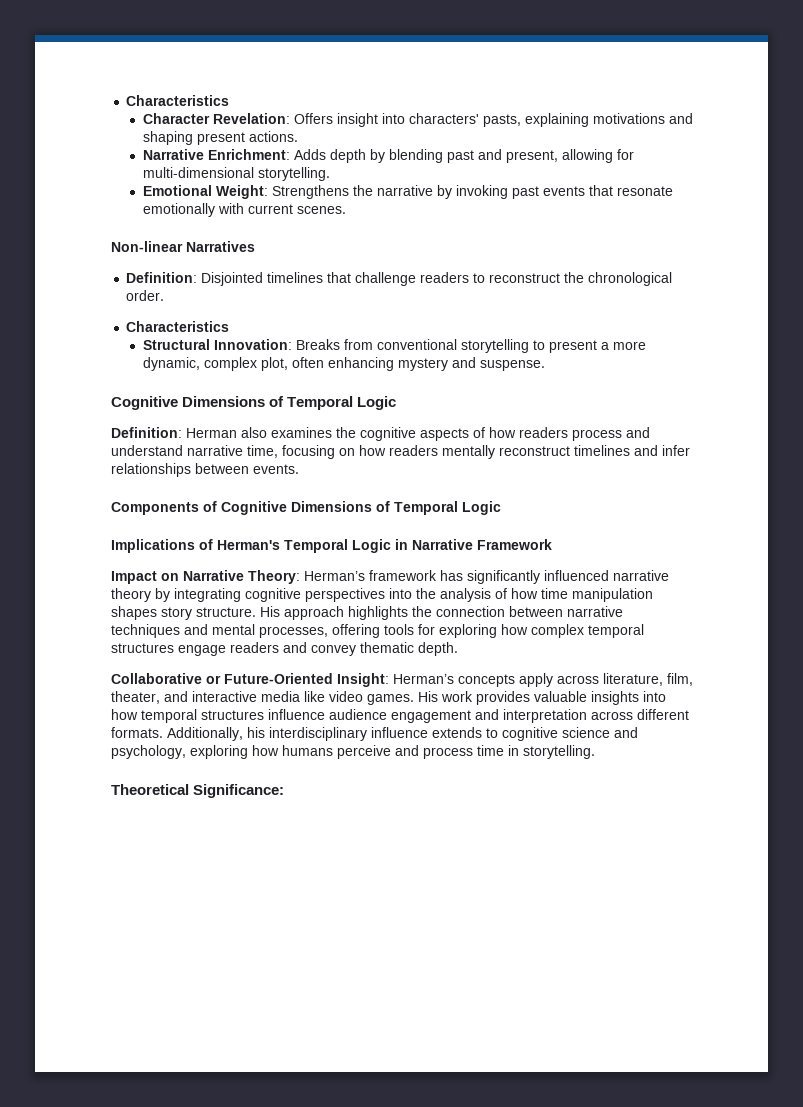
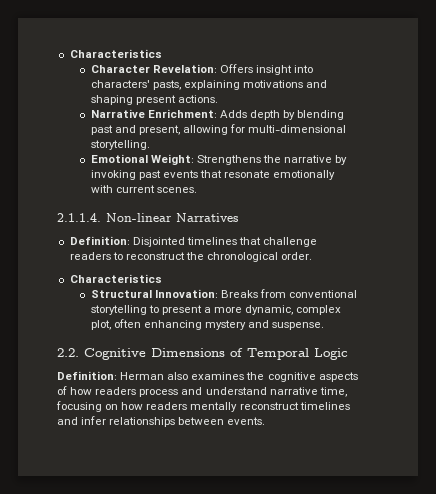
(346, 210) none -> [57,213,101,222] 2.1.1.4.
(545, 365) none -> [57,348,79,357] 2.2.
[111,501,501,515] [111,539,552,553] [111,570,669,584] [111,588,653,602] [111,606,623,620] [111,624,644,638] [111,642,458,656] [111,673,693,687] [111,691,666,705] [111,709,689,723] [111,727,638,741] [111,745,595,759] [111,784,285,798] // Components of Cognitive Dimensions of Temporal Logic // Implications of Herman's Temporal Logic in Narrative Framework // Impact on Narrative Theory: Herman’s framework has significantly influenced narrative theory by integrating cognitive perspectives into the analysis of how time manipulation shapes story structure. His approach highlights the connection between narrative techniques and mental processes, offering tools for exploring how complex temporal structures engage readers and convey thematic depth. // Collaborative or Future-Oriented Insight: Herman’s concepts apply across literature, film, theater, and interactive media like video games. His work provides valuable insights into how temporal structures influence audience engagement and interpretation across different formats. Additionally, his interdisciplinary influence extends to cognitive science and psychology, exploring how humans perceive and process time in storytelling. // Theoretical Significance: -> (266, 421) none

